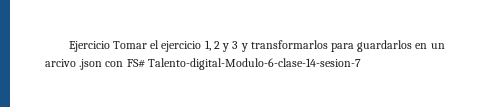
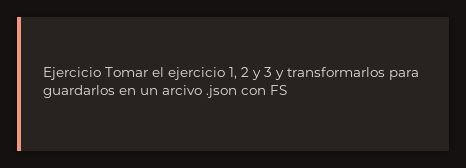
[126,58,361,70] FS# Talento-digital-Modulo-6-clase-14-sesion-7 -> [270,85,287,95] FS

